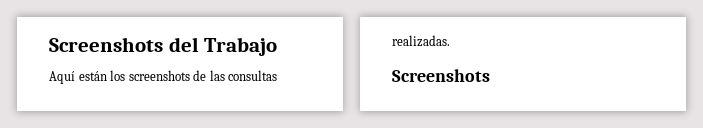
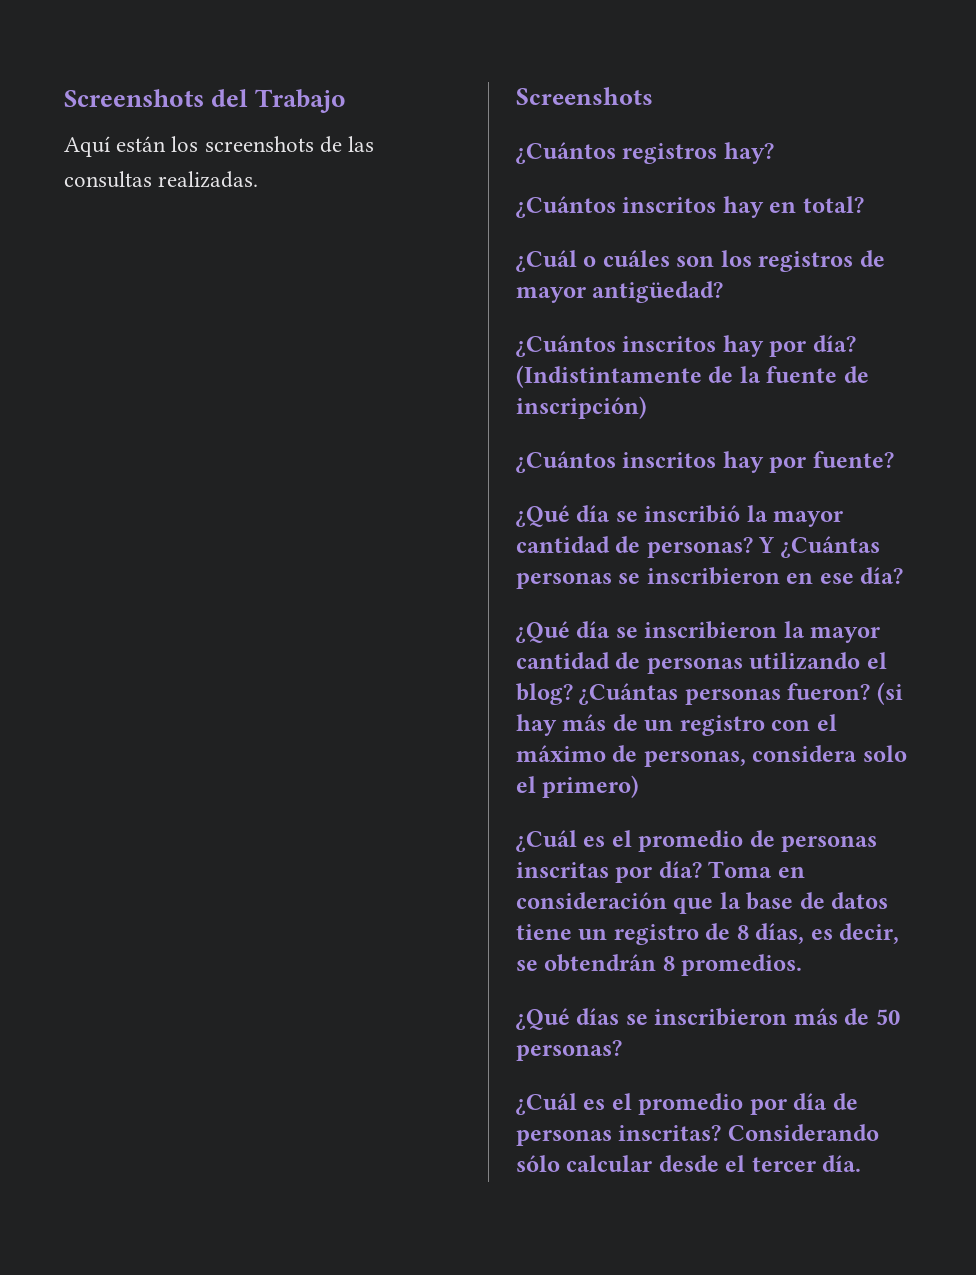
(490, 75) none -> [516,142,774,164] [516,196,864,218] [516,250,885,272] [516,281,724,303] [516,335,856,357] [516,365,869,388] [516,396,647,419] [516,451,894,473] [516,505,844,527] [516,536,880,558] [516,567,904,589] [516,621,881,643] [516,652,887,674] [516,682,903,705] [516,714,837,736] [516,745,907,767] [516,775,640,798] [516,830,878,852] [516,861,805,883] [516,892,889,914] [516,923,900,945] [516,954,803,976] [516,1008,900,1030] [516,1040,622,1061] [516,1093,858,1115] [516,1124,879,1146] [516,1155,862,1172] // ¿Cuántos registros hay? // ¿Cuántos inscritos hay en total? // ¿Cuál o cuáles son los registros de mayor antigüedad? // ¿Cuántos inscritos hay por día? (Indistintamente de la fuente de inscripción) // ¿Cuántos inscritos hay por fuente? // ¿Qué día se inscribió la mayor cantidad de personas? Y ¿Cuántas personas se inscribieron en ese día? // ¿Qué día se inscribieron la mayor cantidad de personas utilizando el blog? ¿Cuántas personas fueron? (si hay más de un registro con el máximo de personas, considera solo el primero) // ¿Cuál es el promedio de personas inscritas por día? Toma en consideración que la base de datos tiene un registro de 8 días, es decir, se obtendrán 8 promedios. // ¿Qué días se inscribieron más de 50 personas? // ¿Cuál es el promedio por día de personas inscritas? Considerando sólo calcular desde el tercer día.

